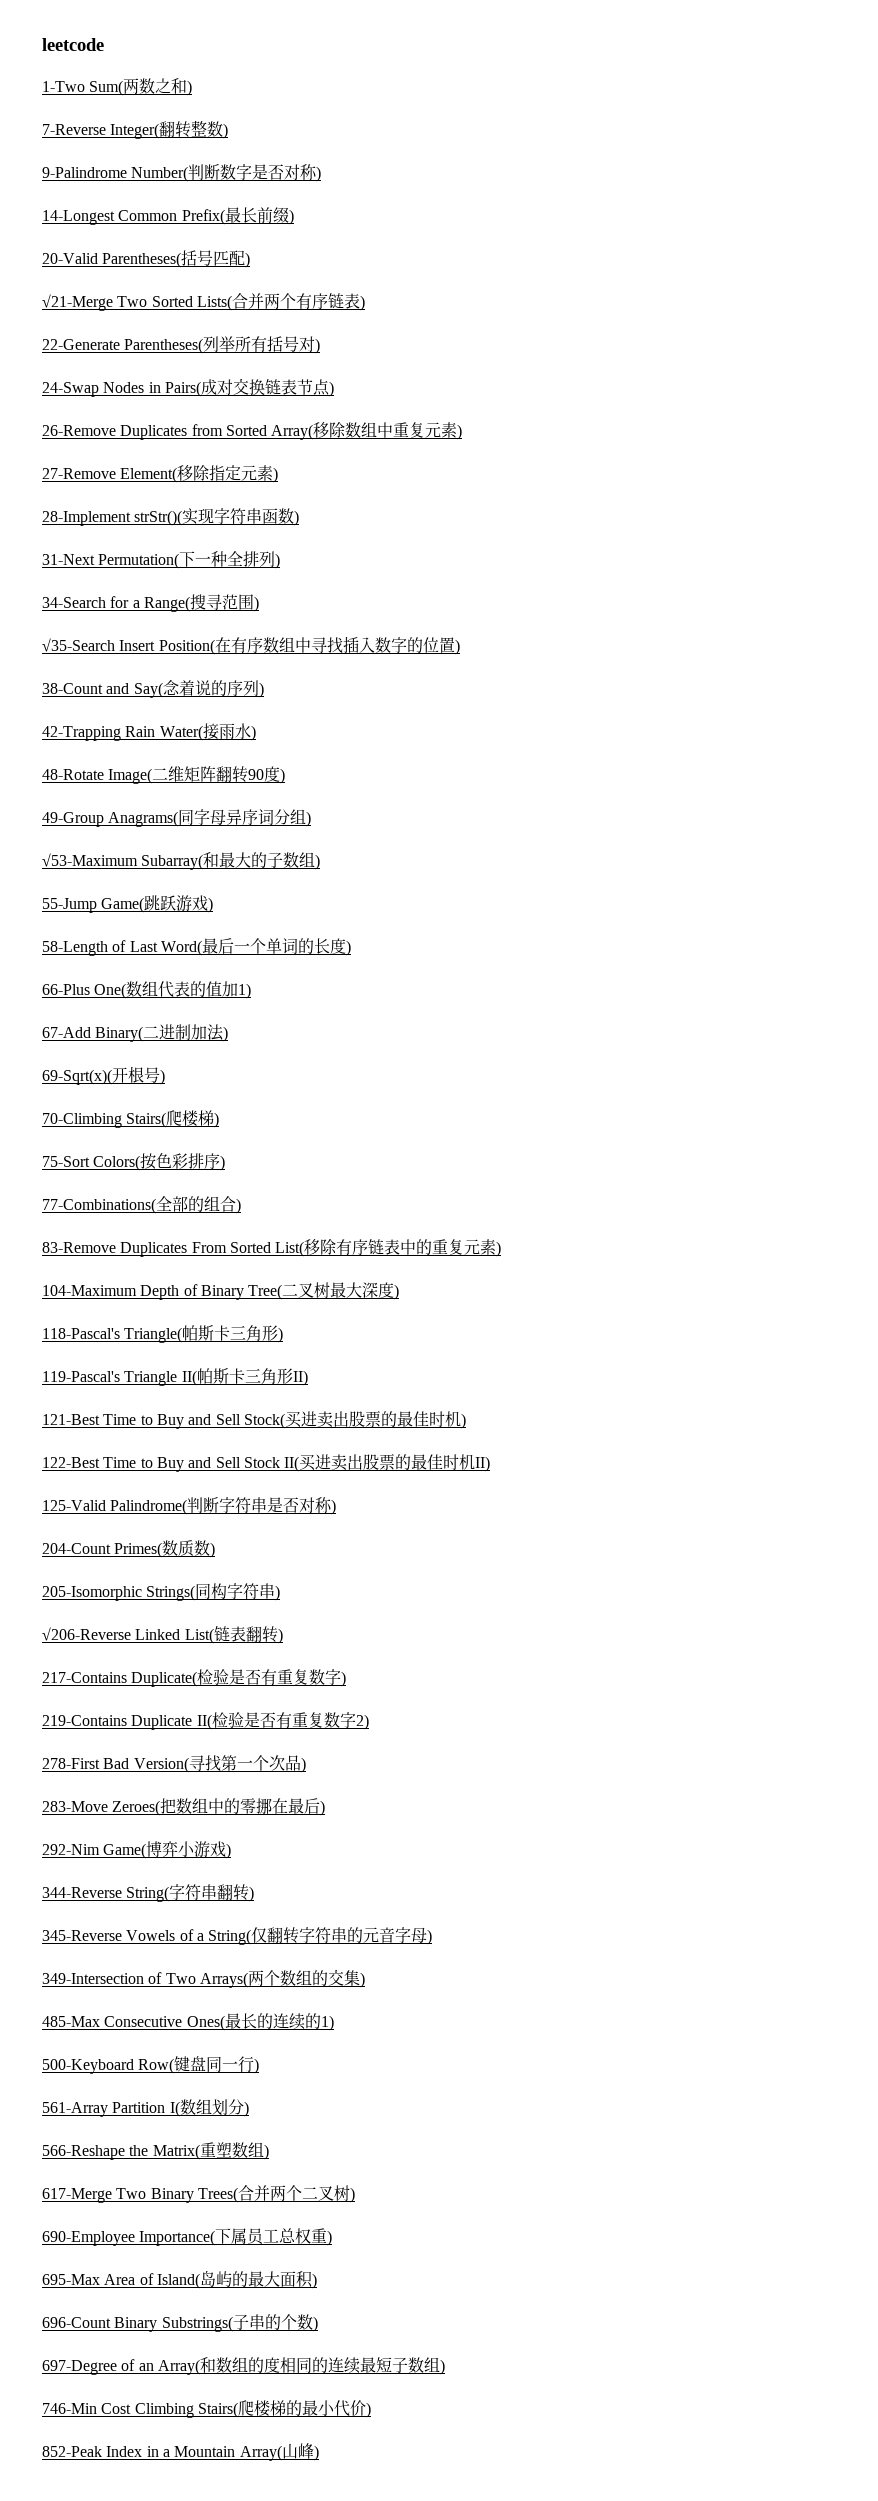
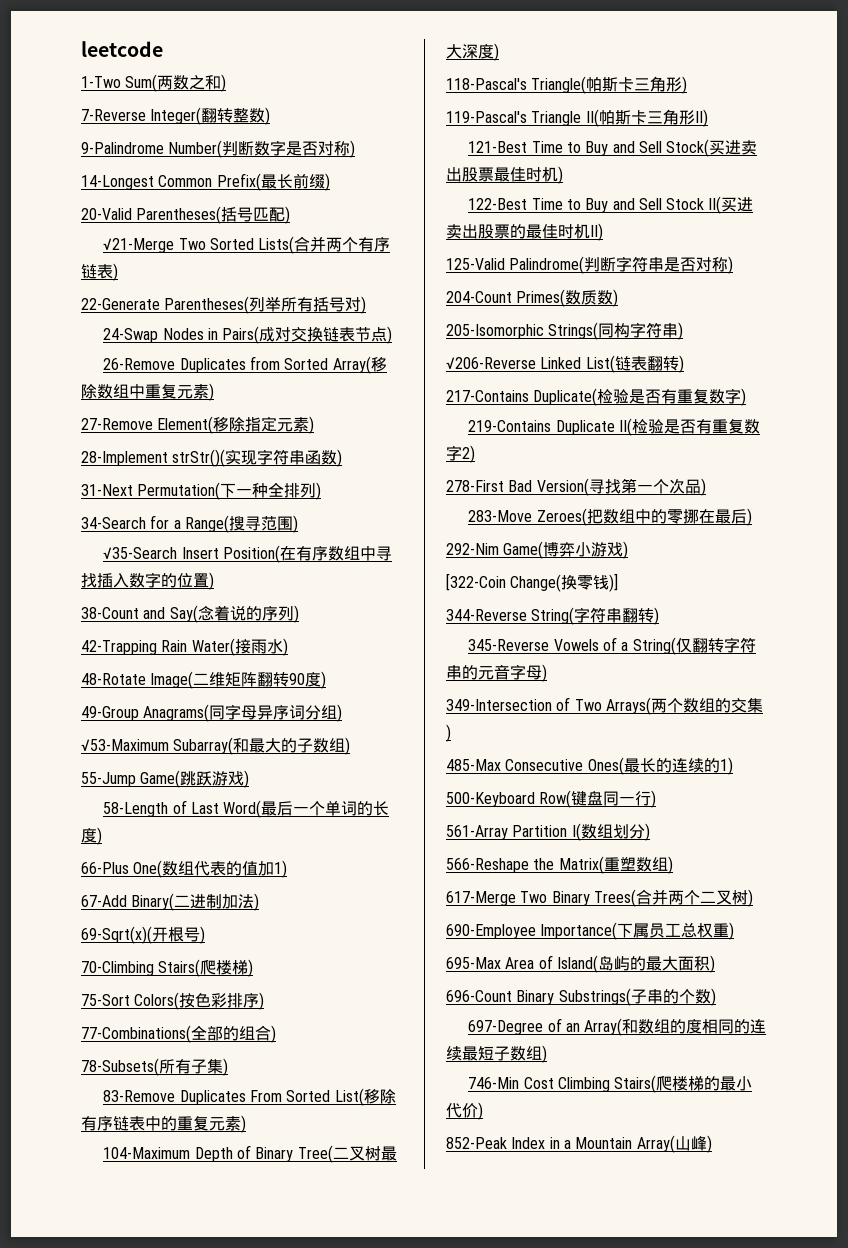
(241, 1206) none -> [81,1058,228,1076] // 78-Subsets(所有子集)
[380,1411,397,1427] 的 -> (494, 174) none
(232, 1851) none -> [446,573,619,592] // [322-Coin Change(换零钱)]

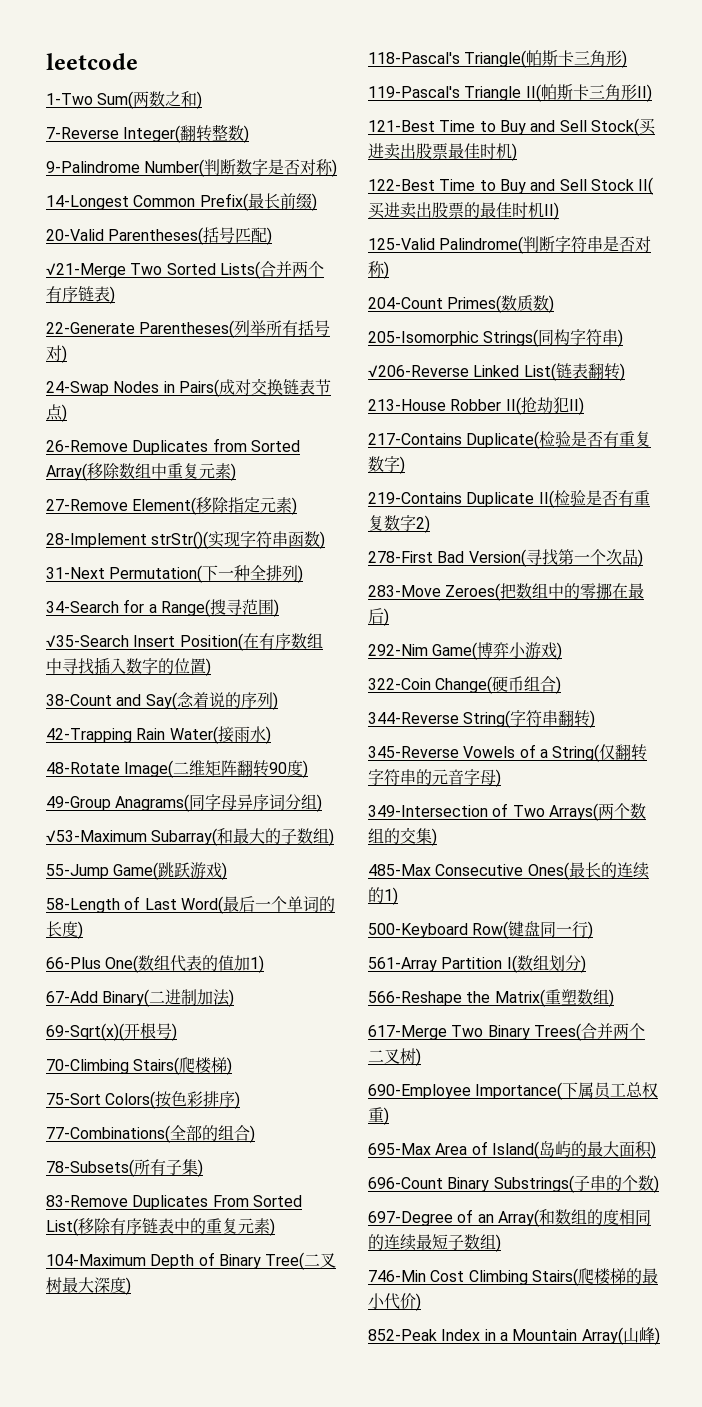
(684, 364) none -> [368,397,584,415] // 213-House Robber II(抢劫犯II)
[446,573,619,592] [322-Coin Change(换零钱)] -> [368,676,562,694] 322-Coin Change(硬币组合)

